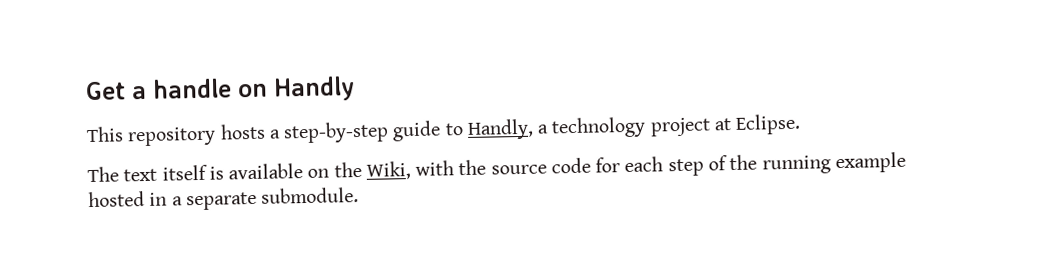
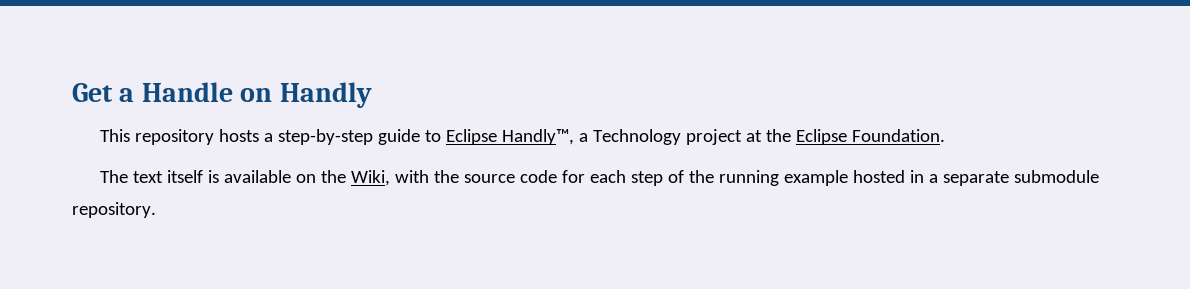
[152,78,232,99] handle -> [141,82,233,102] Handle
[466,113,802,140] Handly, a technology project at Eclipse. -> [446,129,946,145] Eclipse Handly™, a Technology project at the Eclipse Foundation.
[261,186,360,204] submodule. -> [1014,170,1100,183] [72,202,156,218] submodule repository.

